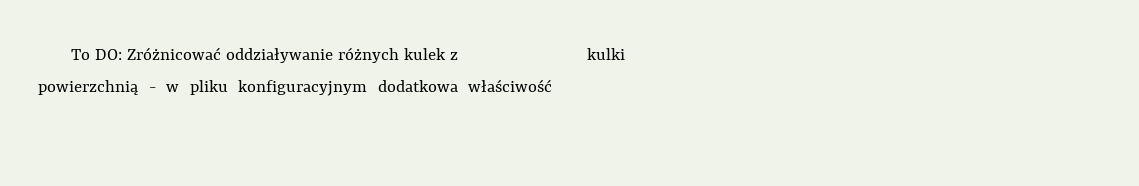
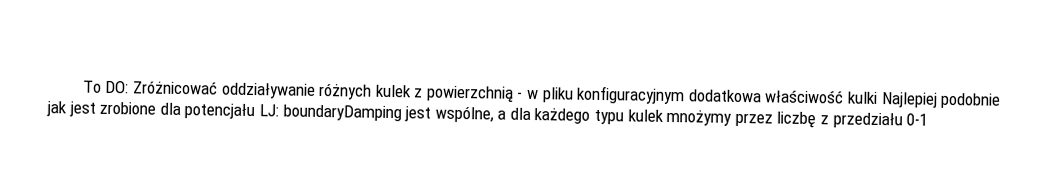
(625, 54) none -> [880,92,1002,109] [46,101,929,129] Najlepiej podobnie jak jest zrobione dla potencjału LJ: boundaryDamping jest wspólne, a dla każdego typu kulek mnożymy przez liczbę z przedziału 0-1

